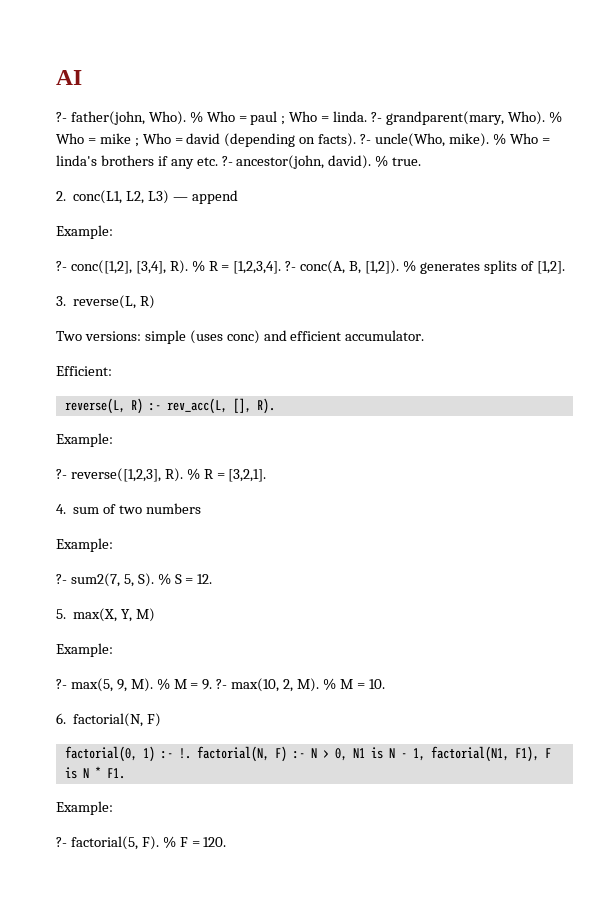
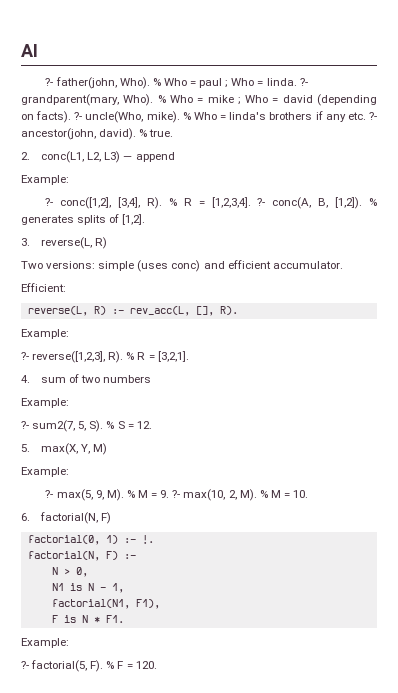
(191, 753) none -> (154, 539) //
(305, 754) none -> (136, 556) //
(347, 754) none -> (88, 572) //
(425, 754) none -> (124, 588) //
(539, 754) none -> (160, 604) //

